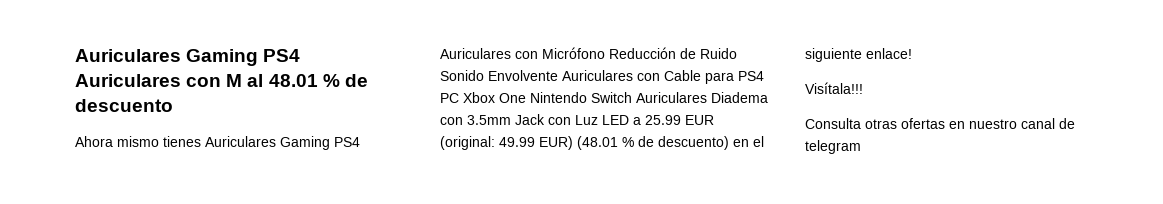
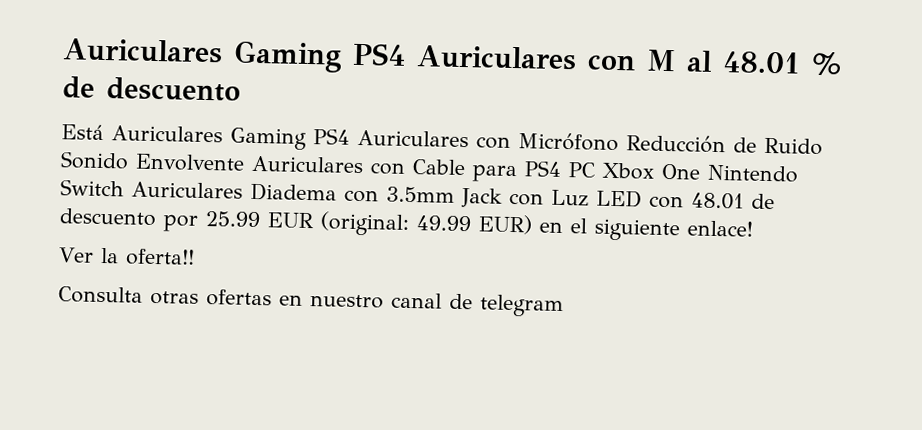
[75,136,201,147] Ahora mismo tienes -> [61,124,104,140] Está
[633,117,641,125] a -> [649,192,775,210] [59,208,198,232] con 48.01 de descuento por
[577,136,729,150] (48.01 % de descuento) -> (533, 224) none
[805,82,863,94] Visítala!!! -> [59,247,195,266] Ver la oferta!!

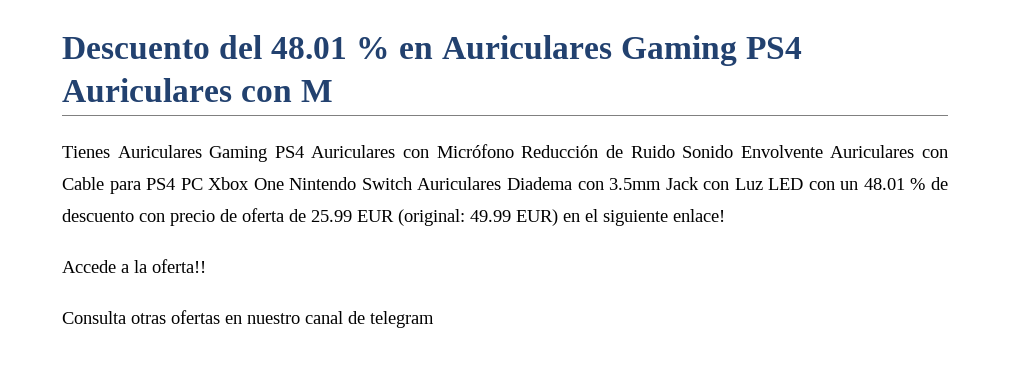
(62, 51) none -> [62,35,434,59] Descuento del 48.01 % en
[686,50,842,76] [62,76,241,102] [61,124,104,140] al 48.01 % de descuento // Está -> [62,146,110,158] // Tienes
[691,192,775,210] [59,208,198,232] 48.01 de descuento por -> [840,177,948,190] [62,208,306,226] un 48.01 % de descuento con precio de oferta de
[59,247,94,263] Ver -> [62,260,129,273] Accede a

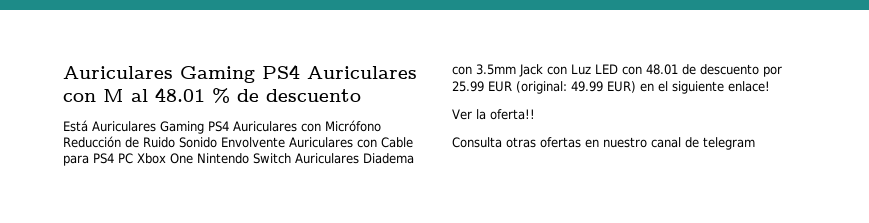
[62,35,434,59] Descuento del 48.01 % en -> (63, 72) none
[62,146,110,158] // Tienes -> [131,87,361,103] [63,120,88,132] al 48.01 % de descuento // Está
[840,177,948,190] [62,208,306,226] un 48.01 % de descuento con precio de oferta de -> [646,64,782,77] 48.01 de descuento por
[62,260,129,273] Accede a -> [452,109,472,120] Ver

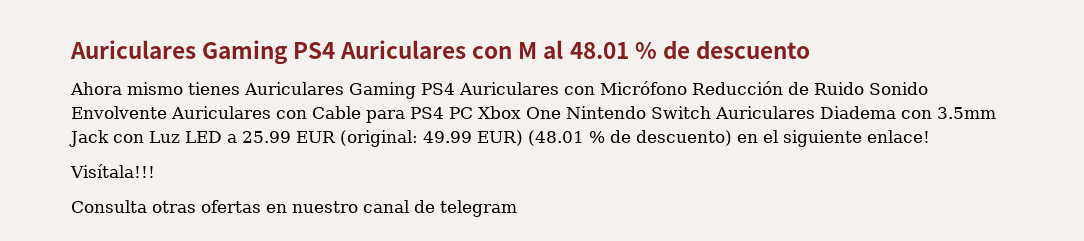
[63,120,88,132] Está -> [70,82,240,95] Ahora mismo tienes
[622,64,782,77] con 48.01 de descuento por -> [227,134,237,143] a
(636, 87) none -> [528,130,732,146] (48.01 % de descuento)
[452,109,535,120] Ver la oferta!! -> [70,164,155,178] Visítala!!!

